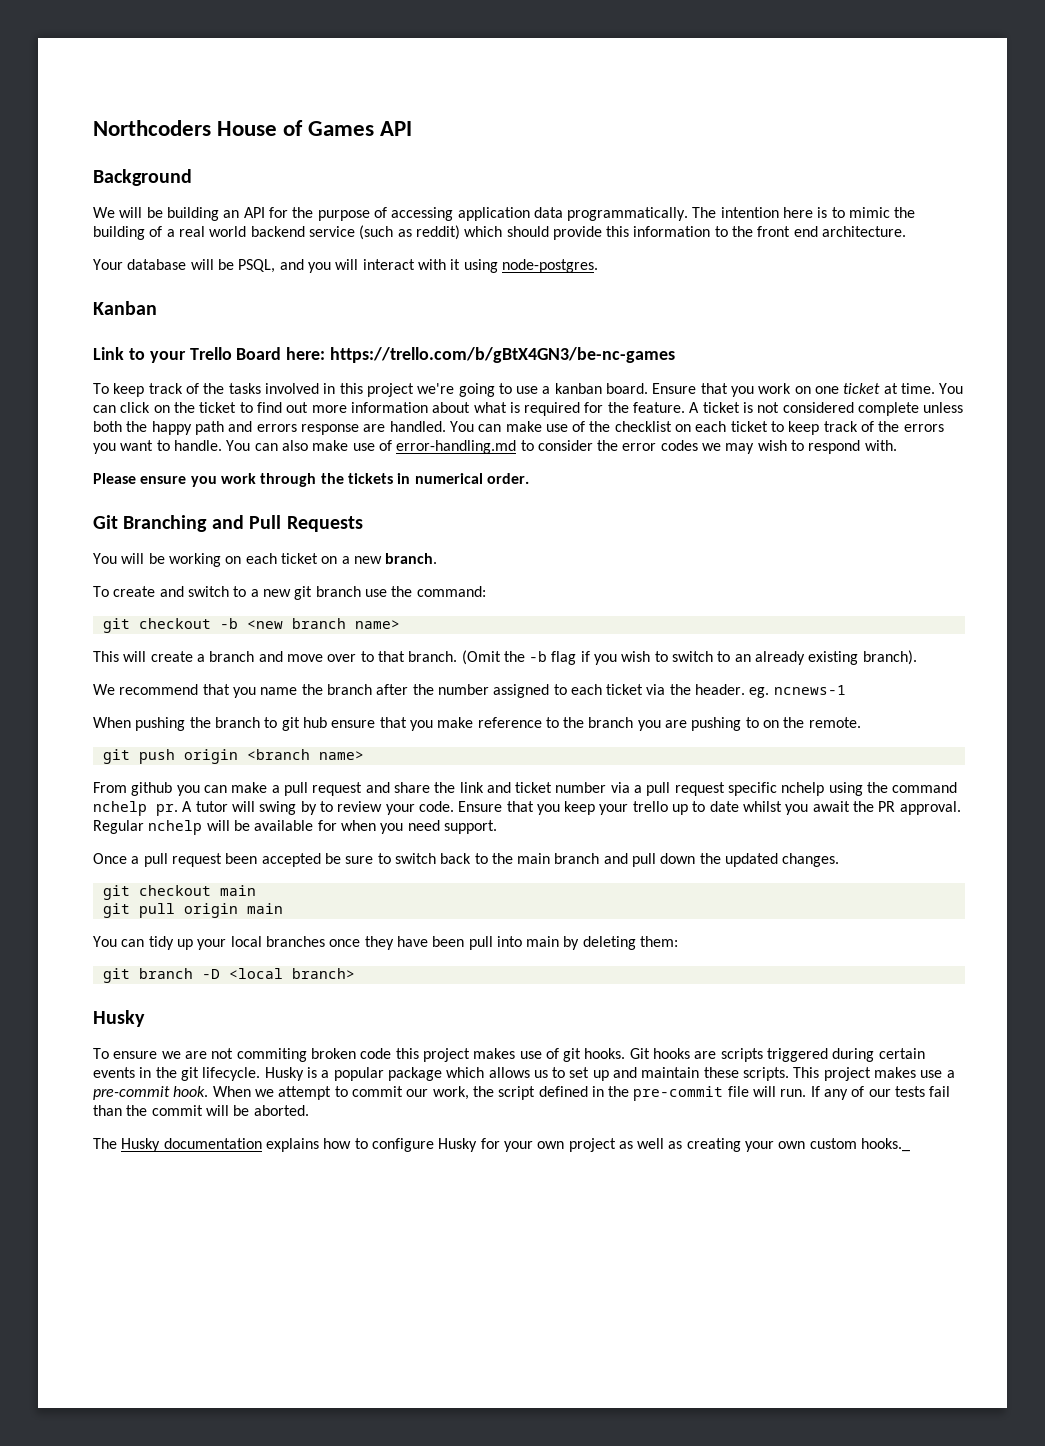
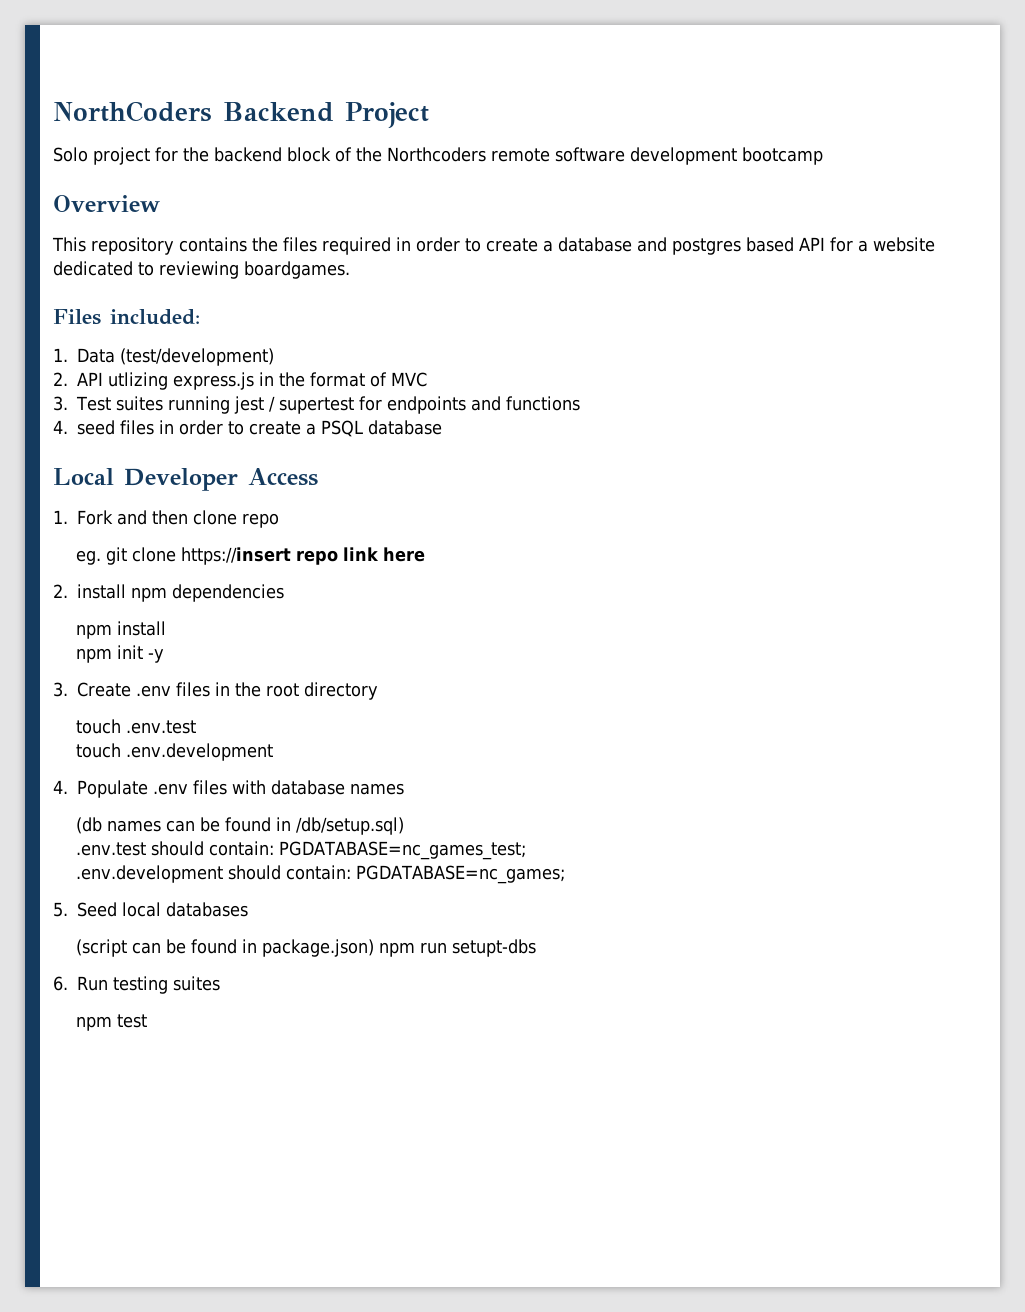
[93,120,413,136] [93,169,192,186] [93,207,916,221] [93,225,907,240] [93,259,598,273] [93,301,157,315] [93,347,676,363] [93,383,964,397] [93,402,964,416] [93,421,944,435] [93,440,897,454] [93,473,529,487] [93,515,363,532] [93,553,438,567] [93,586,486,600] [102,618,400,633] [93,650,917,665] [93,684,846,698] [93,717,861,731] [102,749,364,764] [93,782,958,796] [93,801,961,816] [93,820,497,835] [93,853,840,867] [102,885,256,900] [102,903,283,918] [93,936,679,950] [102,968,355,983] [93,1010,145,1027] [93,1048,925,1062] [93,1067,955,1081] [93,1086,951,1101] [93,1105,309,1116] [93,1138,911,1152] Northcoders House of Games API // Background // We will be building an API for the purpose of accessing application data programmatically. The intention here is to mimic the building of a real world backend service (such as reddit) which should provide this information to the front end architecture. // Your database will be PSQL, and you will interact with it using node-postgres. // Kanban // Link to your Trello Board here: https://trello.com/b/gBtX4GN3/be-nc-games // To keep track of the tasks involved in this project we're going to use a kanban board. Ensure that you work on one ticket at time. You can click on the ticket to find out more information about what is required for the feature. A ticket is not considered complete unless both the happy path and errors response are handled. You can make use of the checklist on each ticket to keep track of the errors you want to handle. You can also make use of error-handling.md to consider the error codes we may wish to respond with. // Please ensure you work through the tickets in numerical order. // Git Branching and Pull Requests // You will be working on each ticket on a new branch. // To create and switch to a new git branch use the command: // git checkout -b <new branch name> // This will create a branch and move over to that branch. (Omit the -b flag if you wish to switch to an already existing branch). // We recommend that you name the branch after the number assigned to each ticket via the header. eg. ncnews-1 // When pushing the branch to git hub ensure that you make reference to the branch you are pushing to on the remote. // git push origin <branch name> // From github you can make a pull request and share the link and ticket number via a pull request specific nchelp using the command nchelp pr. A tutor will swing by to review your code. Ensure that you keep your trello up to date whilst you await the PR approval. Regular nchelp will be available for when you need support. // Once a pull request been accepted be sure to switch back to the main branch and pull down the updated changes. // git checkout main // git pull origin main // You can tidy up your local branches once they have been pull into main by deleting them: // git branch -D <local branch> // Husky // To ensure we are not commiting broken code this project makes use of git hooks. Git hooks are scripts triggered during certain events in the git lifecycle. Husky is a popular package which allows us to set up and maintain these scripts. This project makes use a pre-commit hook. When we attempt to commit our work, the script defined in the pre-commit file will run. If any of our tests fail than the commit will be aborted. // The Husky documentation explains how to configure Husky for your own project as well as creating your own custom hooks._ -> [53,101,429,128] [53,147,823,165] [53,195,160,212] [52,237,935,255] [53,261,350,279] [53,309,200,325] [53,348,274,366] [53,372,427,390] [53,396,580,414] [53,420,442,437] [53,468,318,491] [53,510,279,528] [75,547,425,565] [53,584,284,602] [75,621,166,639] [75,645,164,663] [53,682,378,700] [75,719,196,734] [75,743,273,761] [53,780,404,798] [75,817,404,835] [75,841,526,860] [75,865,565,884] [53,902,248,917] [75,939,536,957] [53,976,220,994] [75,1014,147,1031] NorthCoders Backend Project // Solo project for the backend block of the Northcoders remote software development bootcamp // Overview // This repository contains the files required in order to create a database and postgres based API for a website dedicated to reviewing boardgames. // Files included: // 1. Data (test/development) // 2. API utlizing express.js in the format of MVC // 3. Test suites running jest / supertest for endpoints and functions // 4. seed files in order to create a PSQL database // Local Developer Access // 1. Fork and then clone repo // eg. git clone https://insert repo link here // 2. install npm dependencies // npm install // npm init -y // 3. Create .env files in the root directory // touch .env.test // touch .env.development // 4. Populate .env files with database names // (db names can be found in /db/setup.sql) // .env.test should contain: PGDATABASE=nc_games_test; // .env.development should contain: PGDATABASE=nc_games; // 5. Seed local databases // (script can be found in package.json) npm run setupt-dbs // 6. Run testing suites // npm test

